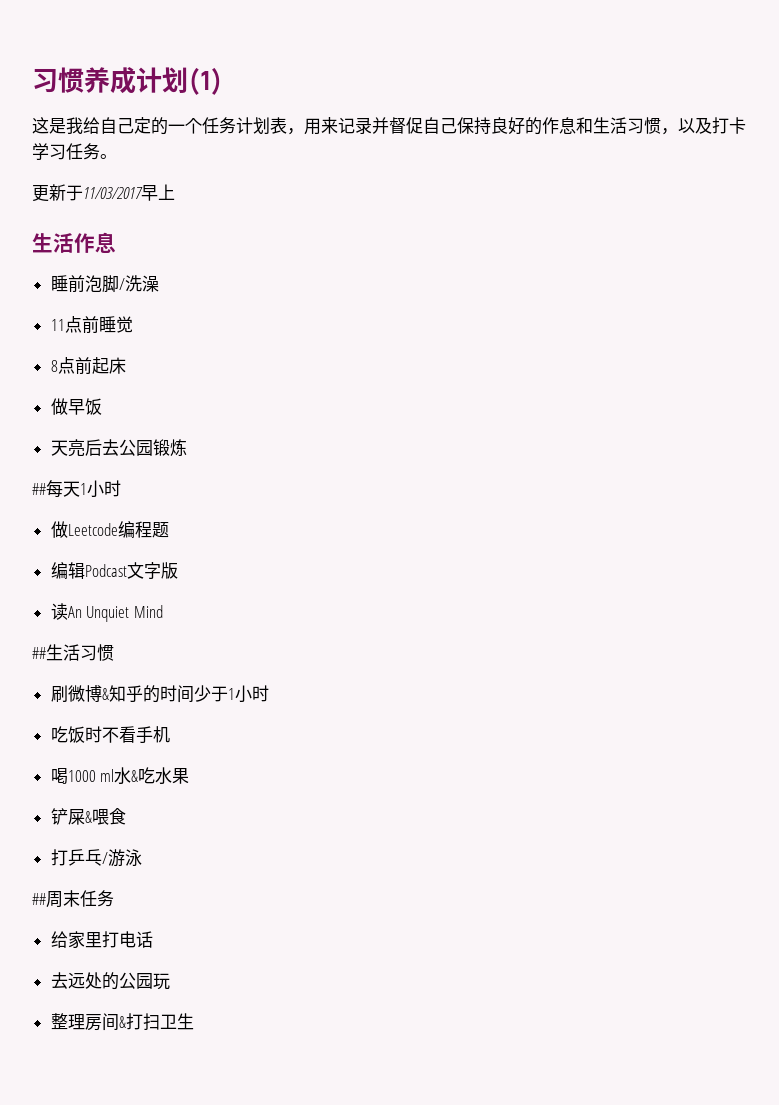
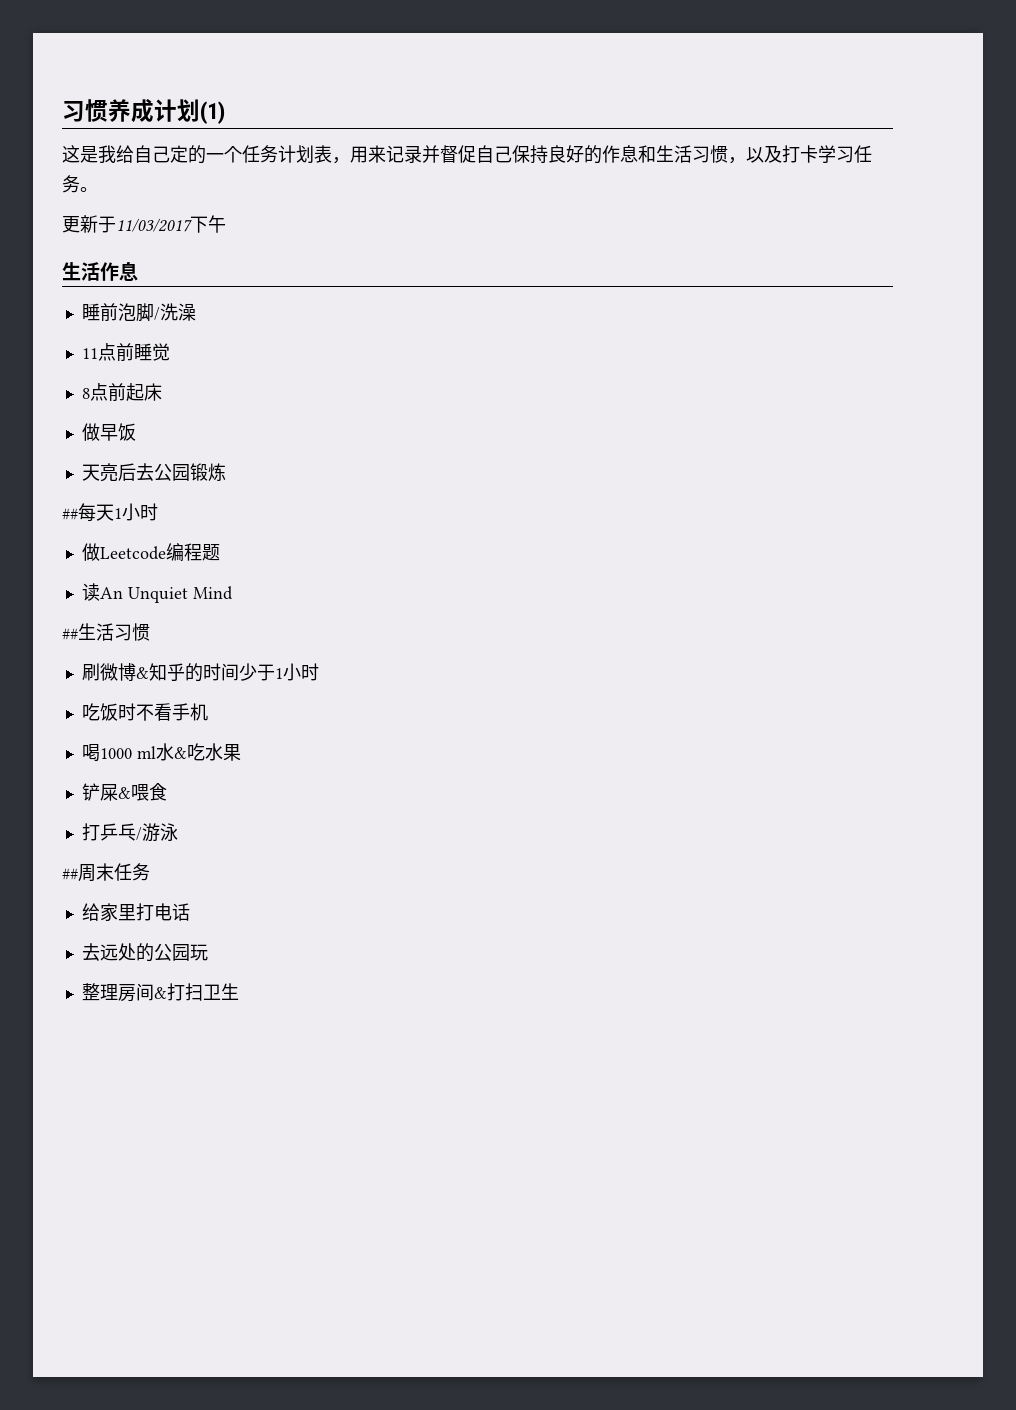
[141,184,175,201] 早上 -> [190,215,226,233] 下午
[50,562,178,579] // 编辑Podcast文字版 -> (220, 552) none

